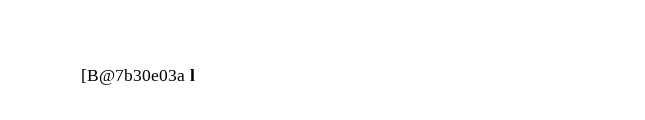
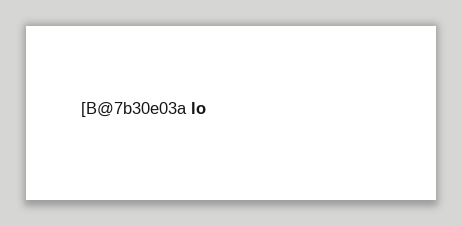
[189,69,195,81] l -> [191,102,206,114] lo

